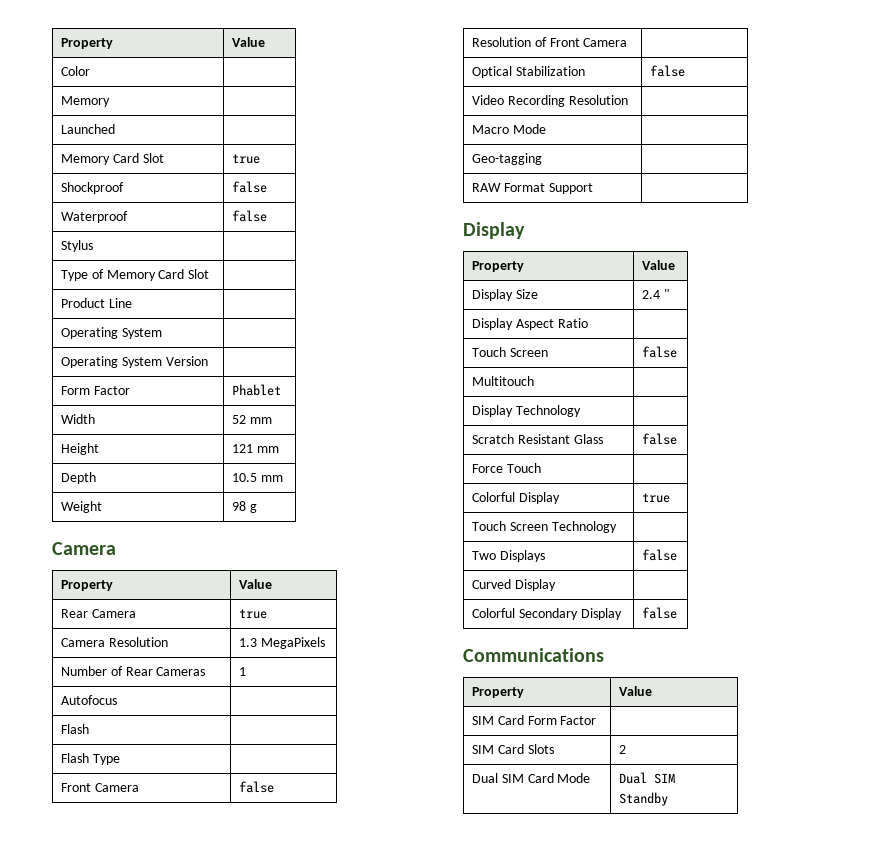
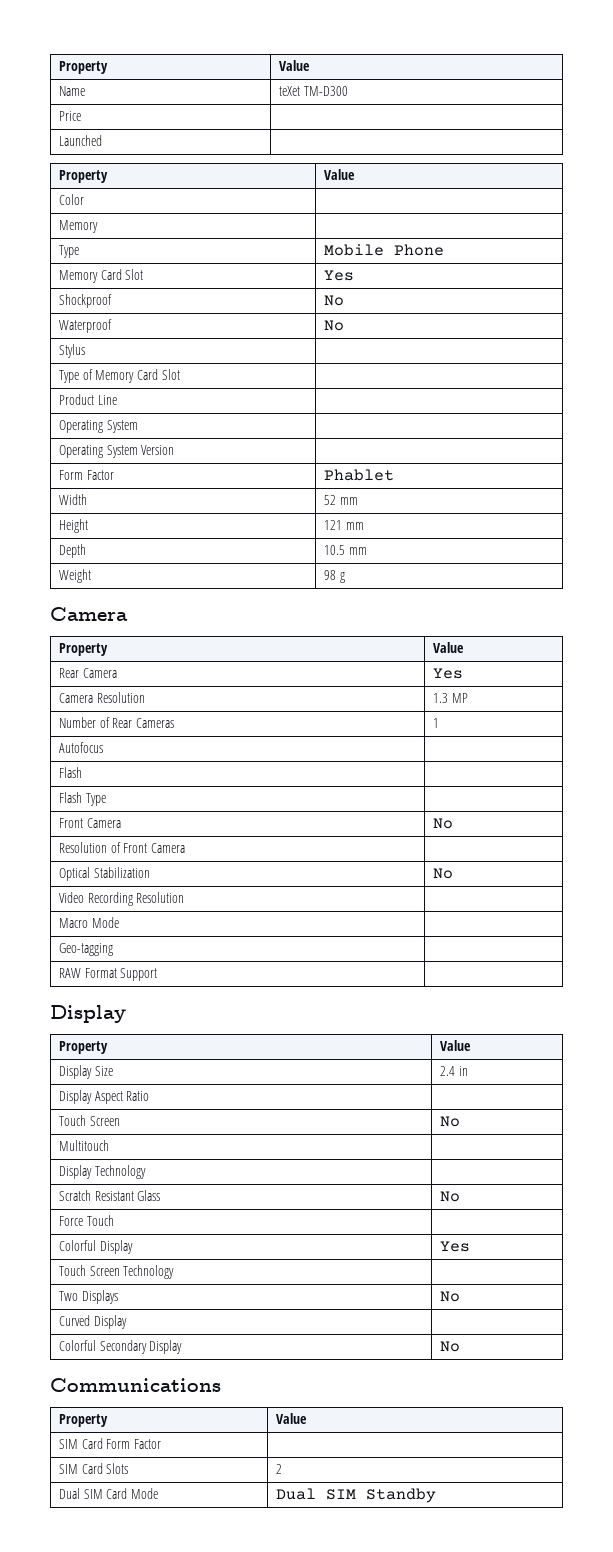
[61,38,114,49] [232,37,266,47] Property | Value -> [58,61,108,74] [278,60,310,71] [58,86,85,96] [278,86,348,96] [58,111,81,121] [58,135,102,146] [58,170,108,183] [323,169,355,180] Property | Value // Name | teXet TM-D300 // Price | // Launched | // Property | Value
[61,124,116,134] [61,153,164,165] [232,154,261,164] Launched | // Memory Card Slot | true -> [58,245,79,258] [323,244,444,256] [58,269,144,283] [323,270,354,281] Type | Mobile Phone // Memory Card Slot | Yes
[232,181,268,193] false -> [323,295,344,306] No
[232,210,268,222] false -> [323,320,344,331] No
[239,609,268,619] true -> [432,668,463,679] Yes
[260,637,325,649] MegaPixels -> [451,693,468,703] MP
[239,781,275,793] false -> [432,818,453,829] No
[650,65,686,77] false -> [432,868,453,879] No
[663,289,670,299] " -> [458,1066,468,1076] in
[642,346,678,358] false -> [439,1116,460,1127] No
[642,433,678,445] false -> [439,1191,460,1202] No
[642,493,671,503] true -> [439,1241,470,1252] Yes
[642,549,678,561] false -> [439,1291,460,1302] No
[642,607,678,619] false -> [439,1341,460,1352] No

